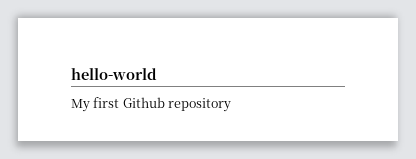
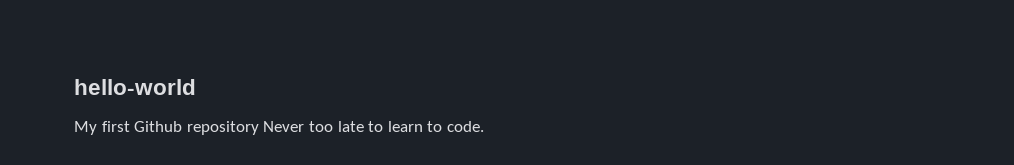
(232, 105) none -> [263,121,484,132] Never too late to learn to code.

